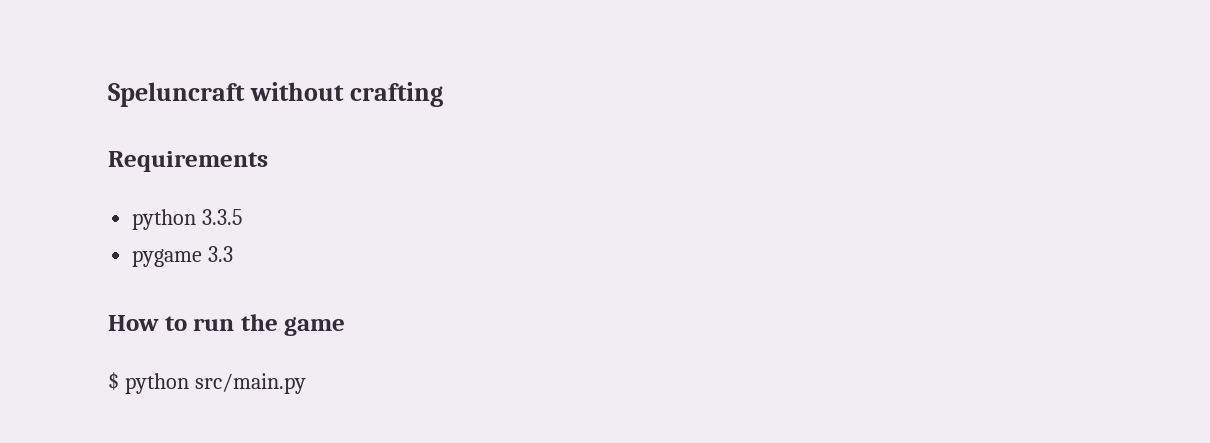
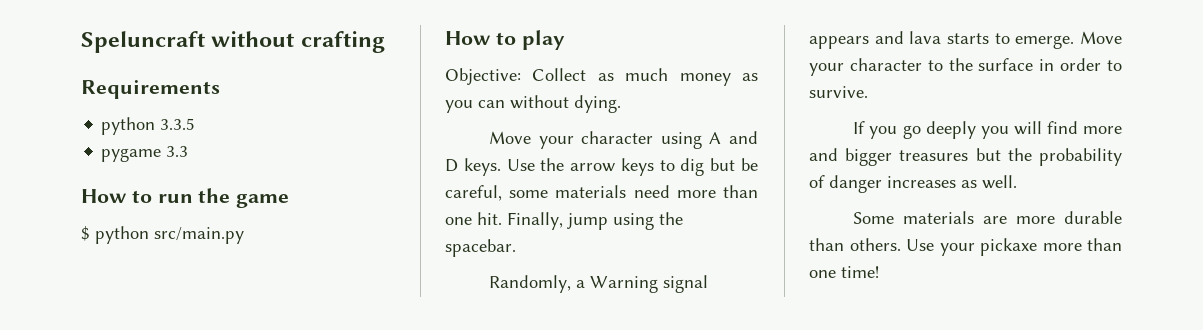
(306, 383) none -> [445,30,565,50] [445,68,758,86] [445,95,621,113] [489,131,758,149] [445,158,758,176] [445,185,758,201] [445,212,683,230] [445,239,516,257] [489,275,709,293] [809,31,1122,49] [809,58,1122,76] [809,86,868,98] [853,121,1122,139] [809,148,1122,166] [809,175,1017,193] [853,211,1122,224] [809,238,1122,256] [809,266,879,278] // How to play // Objective: Collect as much money as you can without dying. // Move your character using A and D keys. Use the arrow keys to dig but be careful, some materials need more than one hit. Finally, jump using the spacebar. // Randomly, a Warning signal appears and lava starts to emerge. Move your character to the surface in order to survive. // If you go deeply you will find more and bigger treasures but the probability of danger increases as well. // Some materials are more durable than others. Use your pickaxe more than one time!

